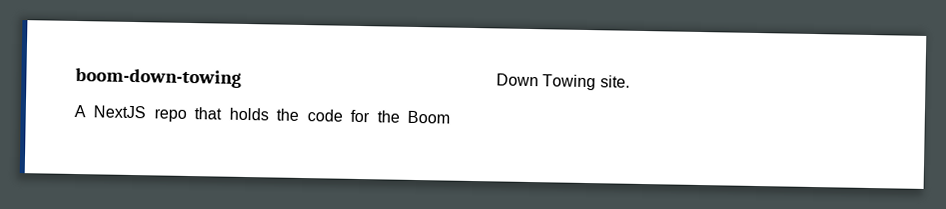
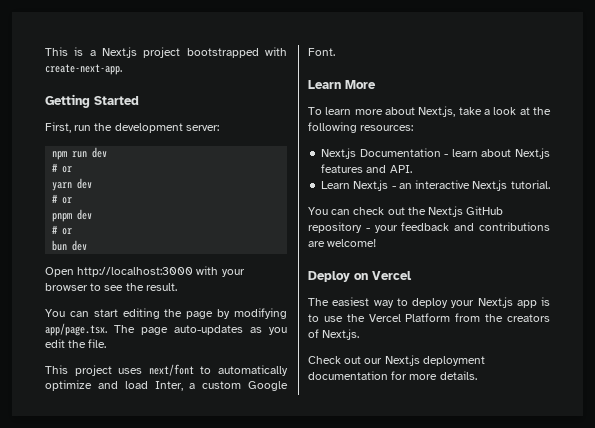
[75,67,242,88] [74,104,451,124] [496,73,630,91] boom-down-towing // A NextJS repo that holds the code for the Boom Down Towing site. -> [45,47,287,58] [45,64,122,75] [45,94,139,108] [45,122,219,133] [52,147,108,160] [52,163,73,173] [52,178,93,191] [52,194,73,204] [52,209,93,222] [52,225,73,235] [52,240,88,251] [45,266,245,277] [45,283,177,291] [45,308,287,319] [45,323,287,336] [45,339,107,348] [45,364,288,376] [45,380,288,391] [308,48,335,56] [308,80,376,89] [308,106,551,117] [308,122,414,133] [321,148,550,159] [321,164,412,173] [321,180,550,191] [308,206,504,217] [308,222,550,233] [308,239,377,247] [308,271,412,282] [308,297,550,308] [308,313,550,322] [308,329,360,340] [308,355,485,366] [308,371,477,380] This is a Next.js project bootstrapped with create-next-app. // Getting Started // First, run the development server: // npm run dev // # or // yarn dev // # or // pnpm dev // # or // bun dev // Open http://localhost:3000 with your browser to see the result. // You can start editing the page by modifying app/page.tsx. The page auto-updates as you edit the file. // This project uses next/font to automatically optimize and load Inter, a custom Google Font. // Learn More // To learn more about Next.js, take a look at the following resources: // Next.js Documentation - learn about Next.js features and API. // Learn Next.js - an interactive Next.js tutorial. // You can check out the Next.js GitHub repository - your feedback and contributions are welcome! // Deploy on Vercel // The easiest way to deploy your Next.js app is to use the Vercel Platform from the creators of Next.js. // Check out our Next.js deployment documentation for more details.

